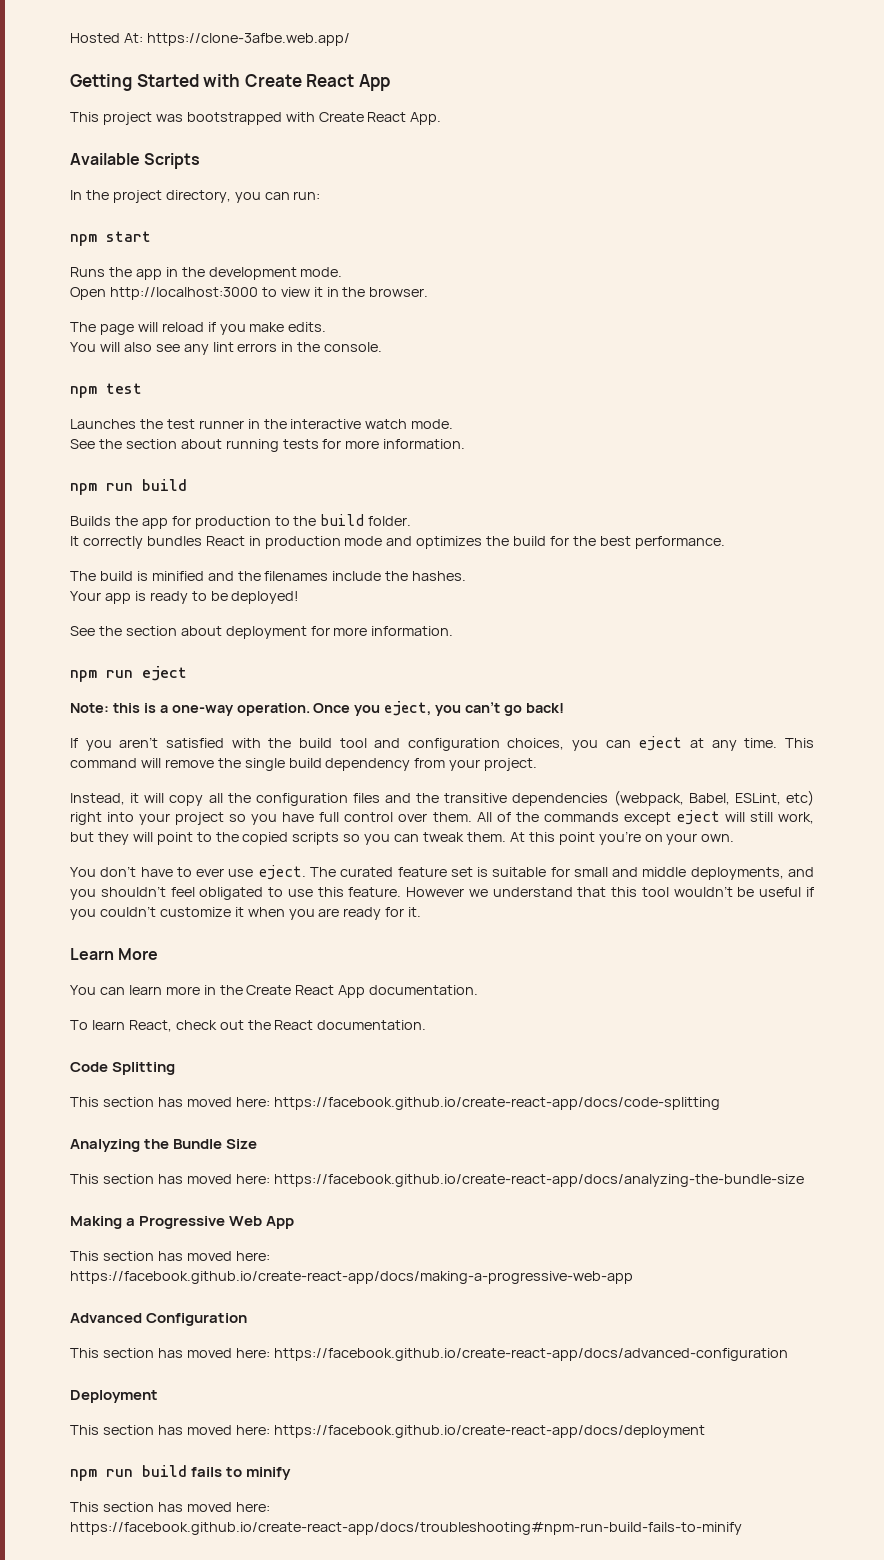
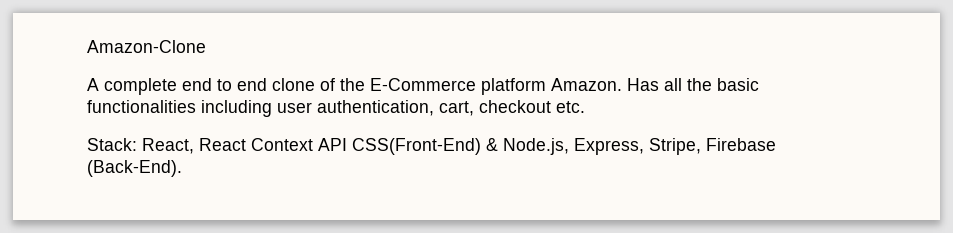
[70,33,350,46] [70,74,390,91] [70,112,442,125] [70,153,201,169] [70,190,321,203] [70,231,151,246] [70,267,343,280] [70,287,429,300] [70,322,327,335] [70,342,383,355] [70,383,142,398] [70,419,454,429] [70,439,466,452] [70,479,187,495] [70,514,412,529] [70,536,725,549] [70,571,467,581] [70,591,300,604] [70,626,454,639] [70,666,187,682] [70,701,564,716] [70,736,814,751] [70,758,538,771] [70,790,814,806] [70,810,814,825] [70,831,735,845] [70,865,815,880] [70,886,814,900] [70,906,422,920] [70,948,159,960] [70,985,479,998] [70,1020,427,1032] [70,1062,176,1075] [70,1097,720,1110] [70,1139,258,1152] [70,1174,804,1187] [70,1216,295,1229] [70,1251,270,1261] [70,1271,633,1284] [70,1313,248,1326] [70,1348,788,1361] [70,1390,158,1403] [70,1425,705,1438] [70,1465,292,1481] [70,1502,270,1512] [70,1522,742,1535] Hosted At: https://clone-3afbe.web.app/ // Getting Started with Create React App // This project was bootstrapped with Create React App. // Available Scripts // In the project directory, you can run: // npm start // Runs the app in the development mode. // Open http://localhost:3000 to view it in the browser. // The page will reload if you make edits. // You will also see any lint errors in the console. // npm test // Launches the test runner in the interactive watch mode. // See the section about running tests for more information. // npm run build // Builds the app for production to the build folder. // It correctly bundles React in production mode and optimizes the build for the best performance. // The build is minified and the filenames include the hashes. // Your app is ready to be deployed! // See the section about deployment for more information. // npm run eject // Note: this is a one-way operation. Once you eject, you can’t go back! // If you aren’t satisfied with the build tool and configuration choices, you can eject at any time. This command will remove the single build dependency from your project. // Instead, it will copy all the configuration files and the transitive dependencies (webpack, Babel, ESLint, etc) right into your project so you have full control over them. All of the commands except eject will still work, but they will point to the copied scripts so you can tweak them. At this point you’re on your own. // You don’t have to ever use eject. The curated feature set is suitable for small and middle deployments, and you shouldn’t feel obligated to use this feature. However we understand that this tool wouldn’t be useful if you couldn’t customize it when you are ready for it. // Learn More // You can learn more in the Create React App documentation. // To learn React, check out the React documentation. // Code Splitting // This section has moved here: https://facebook.github.io/create-react-app/docs/code-splitting // Analyzing the Bundle Size // This section has moved here: https://facebook.github.io/create-react-app/docs/analyzing-the-bundle-size // Making a Progressive Web App // This section has moved here: https://facebook.github.io/create-react-app/docs/making-a-progressive-web-app // Advanced Configuration // This section has moved here: https://facebook.github.io/create-react-app/docs/advanced-configuration // Deployment // This section has moved here: https://facebook.github.io/create-react-app/docs/deployment // npm run build fails to minify // This section has moved here: https://facebook.github.io/create-react-app/docs/troubleshooting#npm-run-build-fails-to-minify -> [87,40,206,53] [87,78,759,95] [87,100,585,117] [87,138,776,155] [87,160,182,177] Amazon-Clone // A complete end to end clone of the E-Commerce platform Amazon. Has all the basic functionalities including user authentication, cart, checkout etc. // Stack: React, React Context API CSS(Front-End) & Node.js, Express, Stripe, Firebase (Back-End).

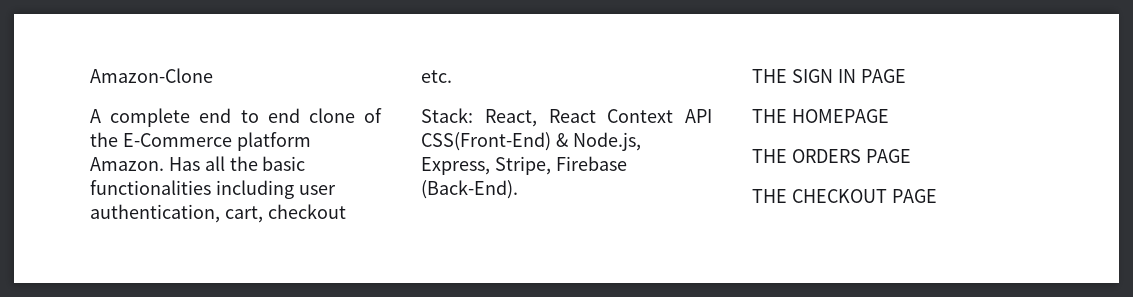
(182, 168) none -> [752,69,906,83] [752,109,889,123] [752,149,911,163] [752,189,937,203] // THE SIGN IN PAGE // THE HOMEPAGE // THE ORDERS PAGE // THE CHECKOUT PAGE

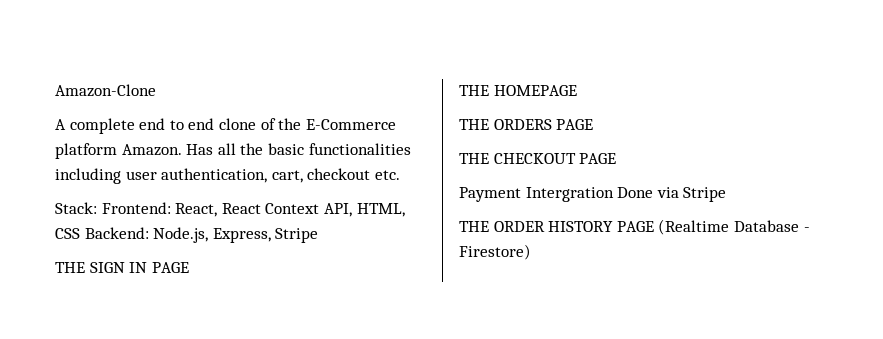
(473, 115) none -> [101,202,171,214] Frontend:
[685,109,712,123] [421,132,641,151] [421,156,627,175] [421,180,518,199] API CSS(Front-End) & Node.js, Express, Stripe, Firebase (Back-End). -> [323,203,405,217] [55,227,319,243] API, HTML, CSS Backend: Node.js, Express, Stripe
(937, 196) none -> [459,187,727,202] [459,219,810,235] [459,244,531,260] // Payment Intergration Done via Stripe // THE ORDER HISTORY PAGE (Realtime Database - Firestore)

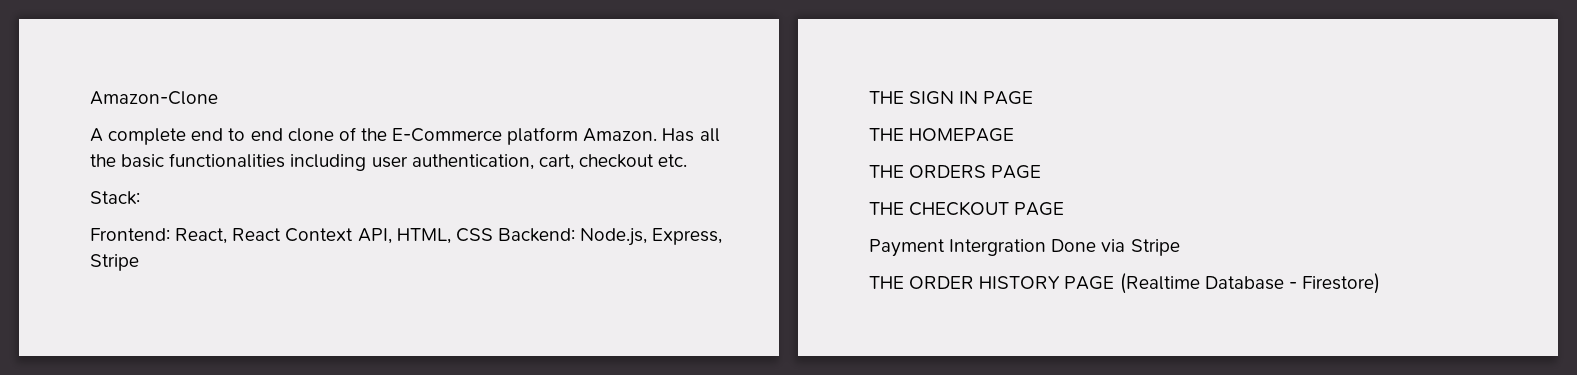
(97, 208) none -> (140, 198) //

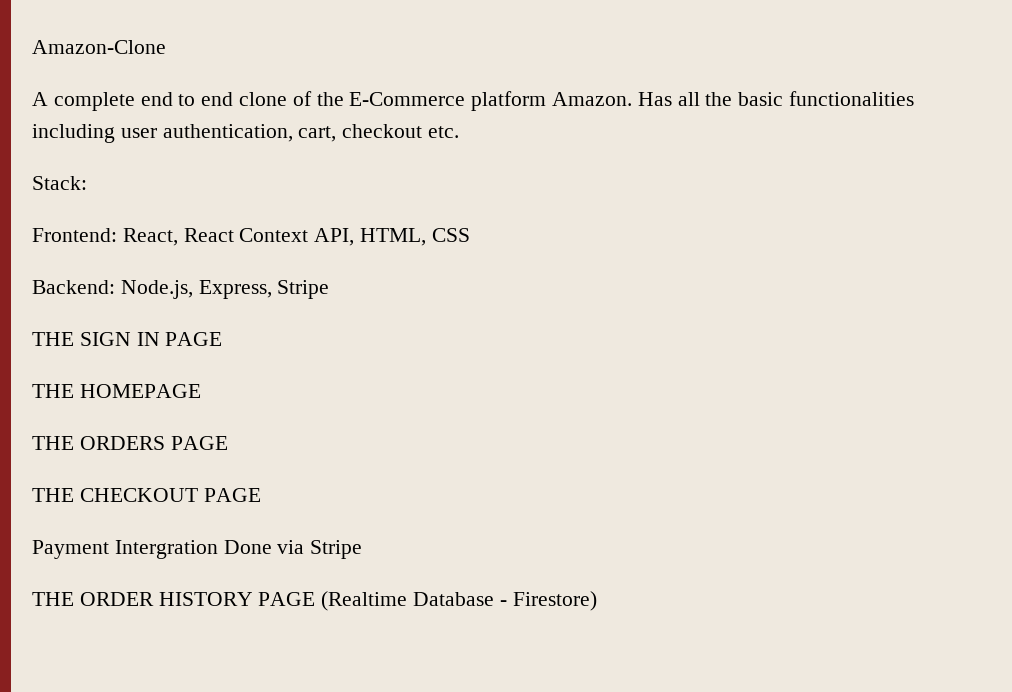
(493, 235) none -> (470, 235) //

